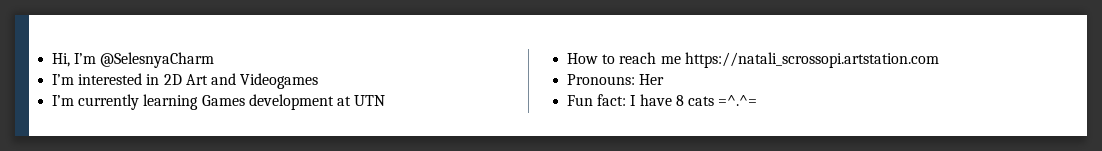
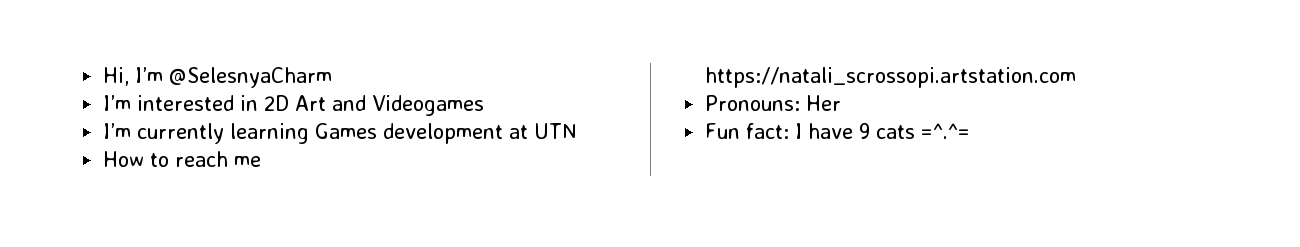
[675,95,684,106] 8 -> [859,123,871,139] 9

